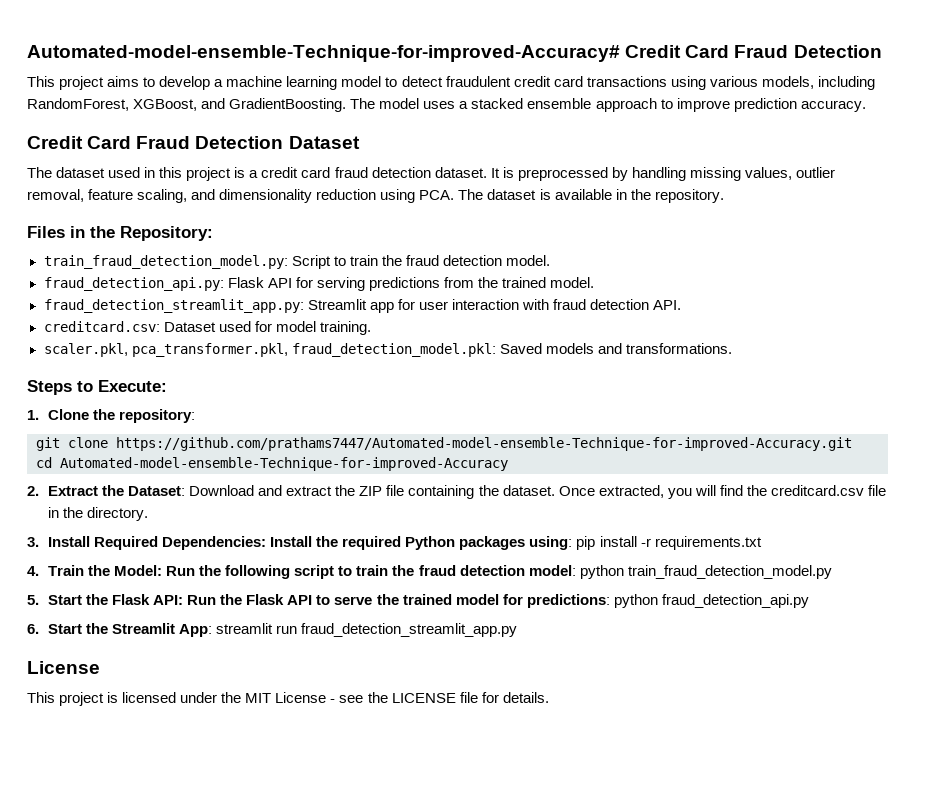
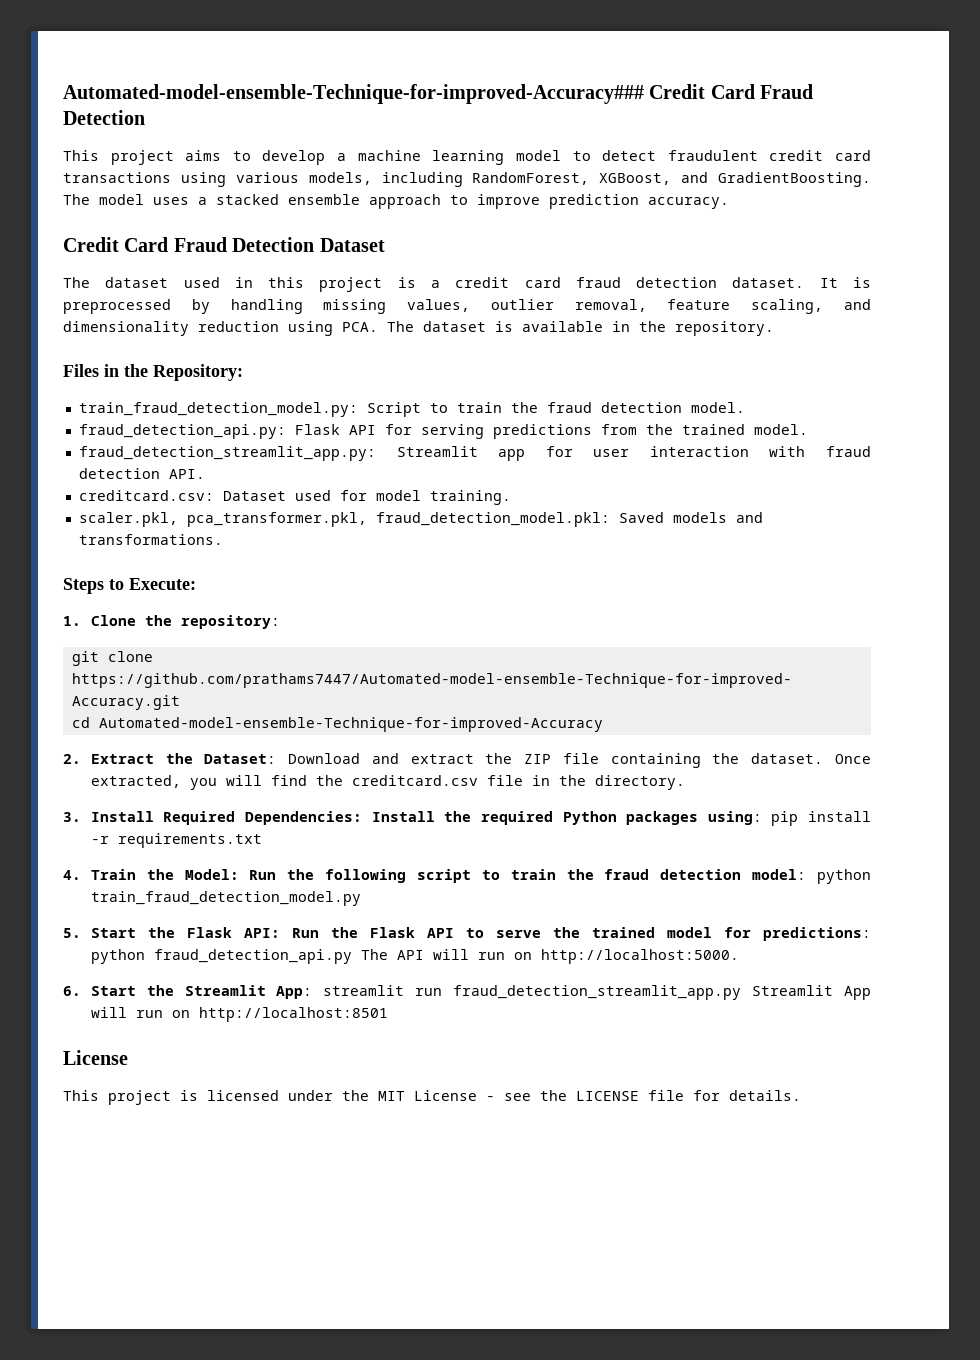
[27,45,620,62] Automated-model-ensemble-Technique-for-improved-Accuracy# -> [63,84,644,104] Automated-model-ensemble-Technique-for-improved-Accuracy###
(809, 601) none -> [360,949,739,964] The API will run on http://localhost:5000.
(518, 630) none -> [752,985,871,1000] [90,1007,388,1022] Streamlit App will run on http://localhost:8501

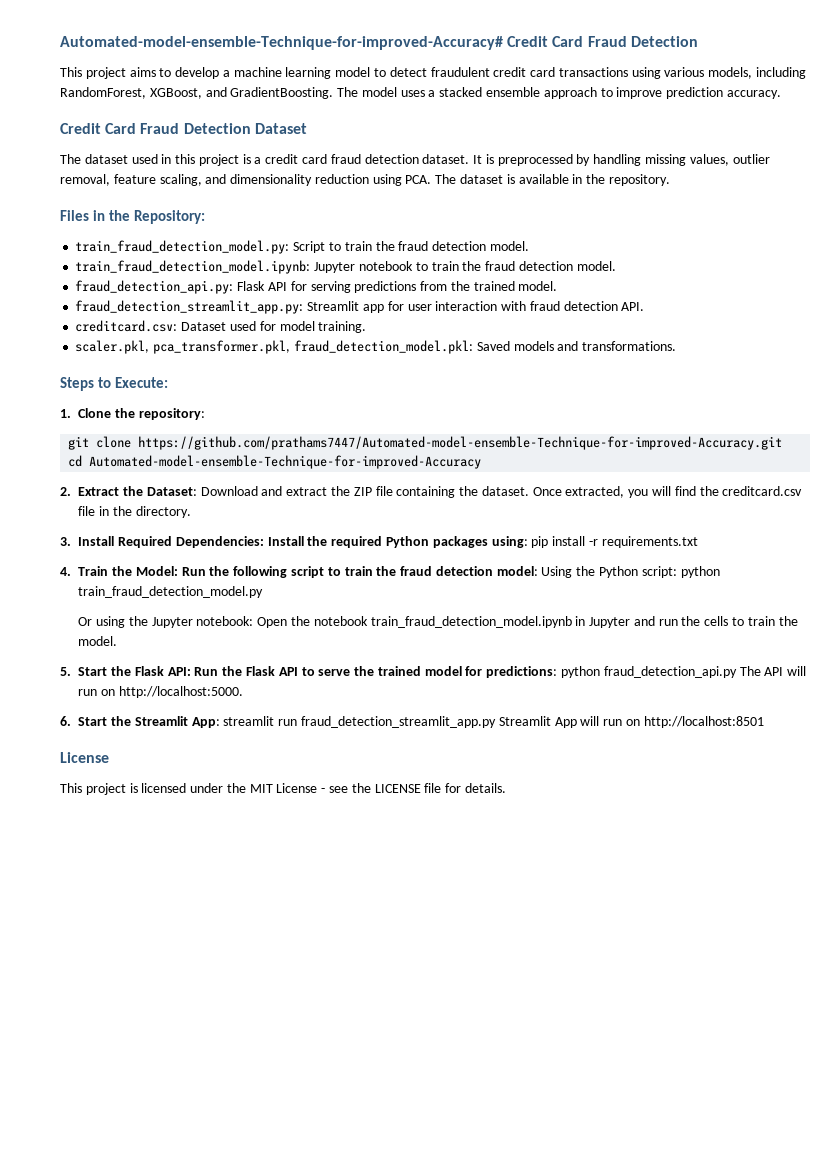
[63,84,644,104] Automated-model-ensemble-Technique-for-improved-Accuracy### -> [60,36,503,50] Automated-model-ensemble-Technique-for-improved-Accuracy#
(745, 407) none -> [75,260,616,274] // train_fraud_detection_model.ipynb: Jupyter notebook to train the fraud detection model.
[816,869,871,884] [90,891,361,906] python train_fraud_detection_model.py -> [541,566,720,578] [78,586,264,598] [78,616,798,628] [78,636,118,646] Using the Python script: python train_fraud_detection_model.py // Or using the Jupyter notebook: Open the notebook train_fraud_detection_model.ipynb in Jupyter and run the cells to train the model.

